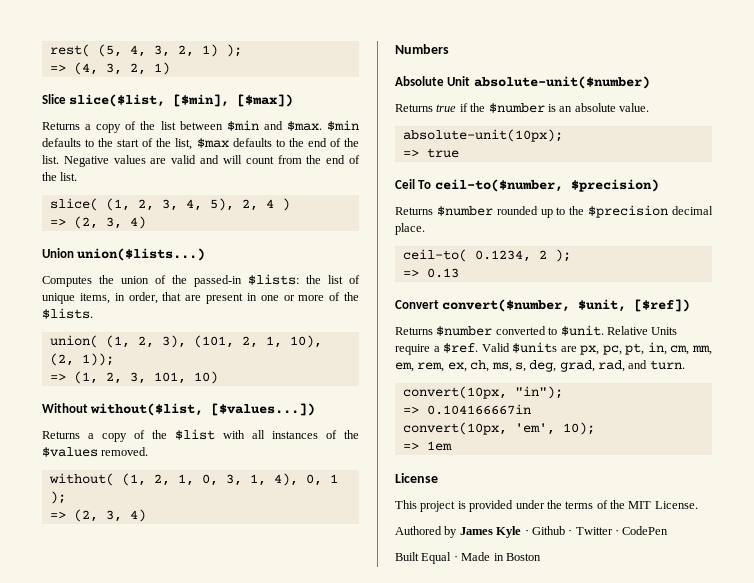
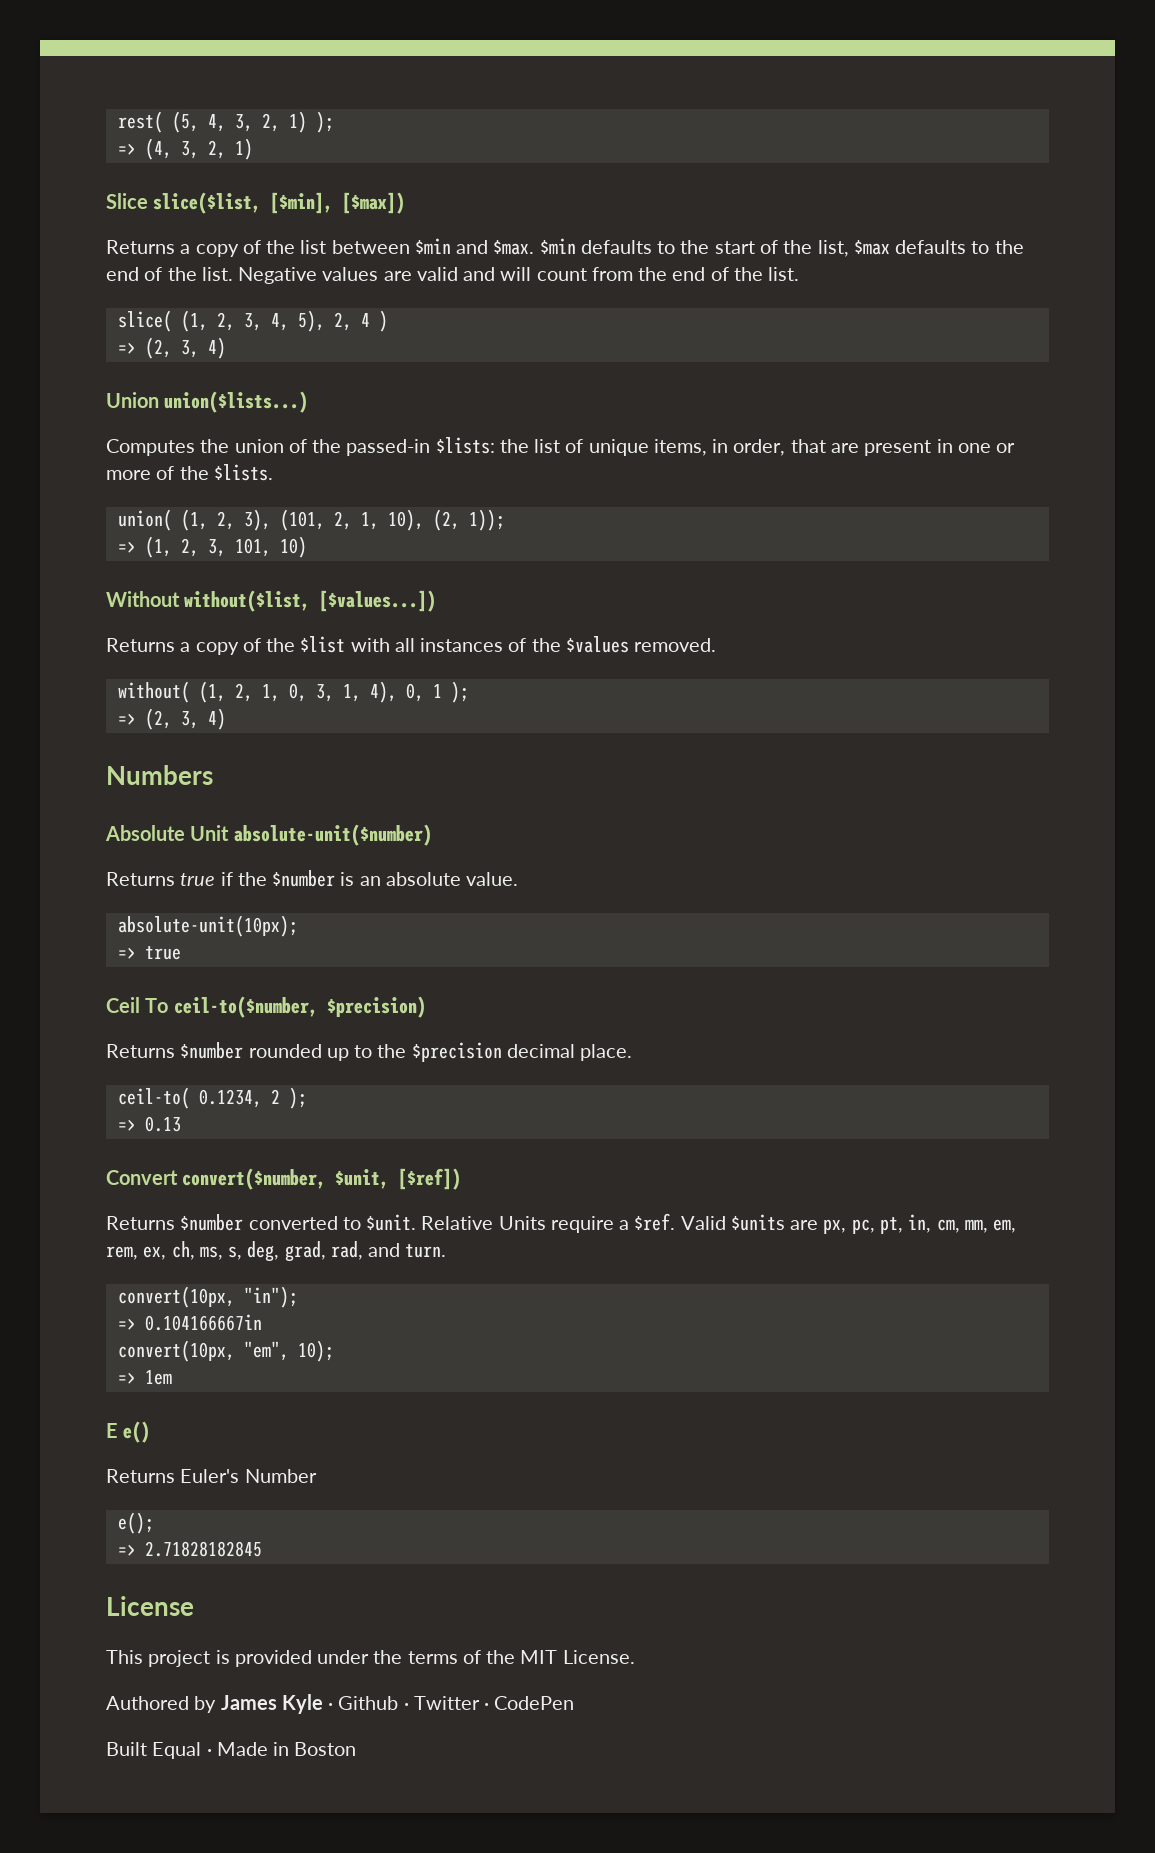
[514,423,555,435] 'em', -> [243,1341,289,1361] "em",
(452, 446) none -> [106,1421,151,1443] [106,1469,317,1483] [117,1512,154,1534] [117,1541,262,1557] // E e() // Returns Euler's Number // e(); // => 2.71828182845

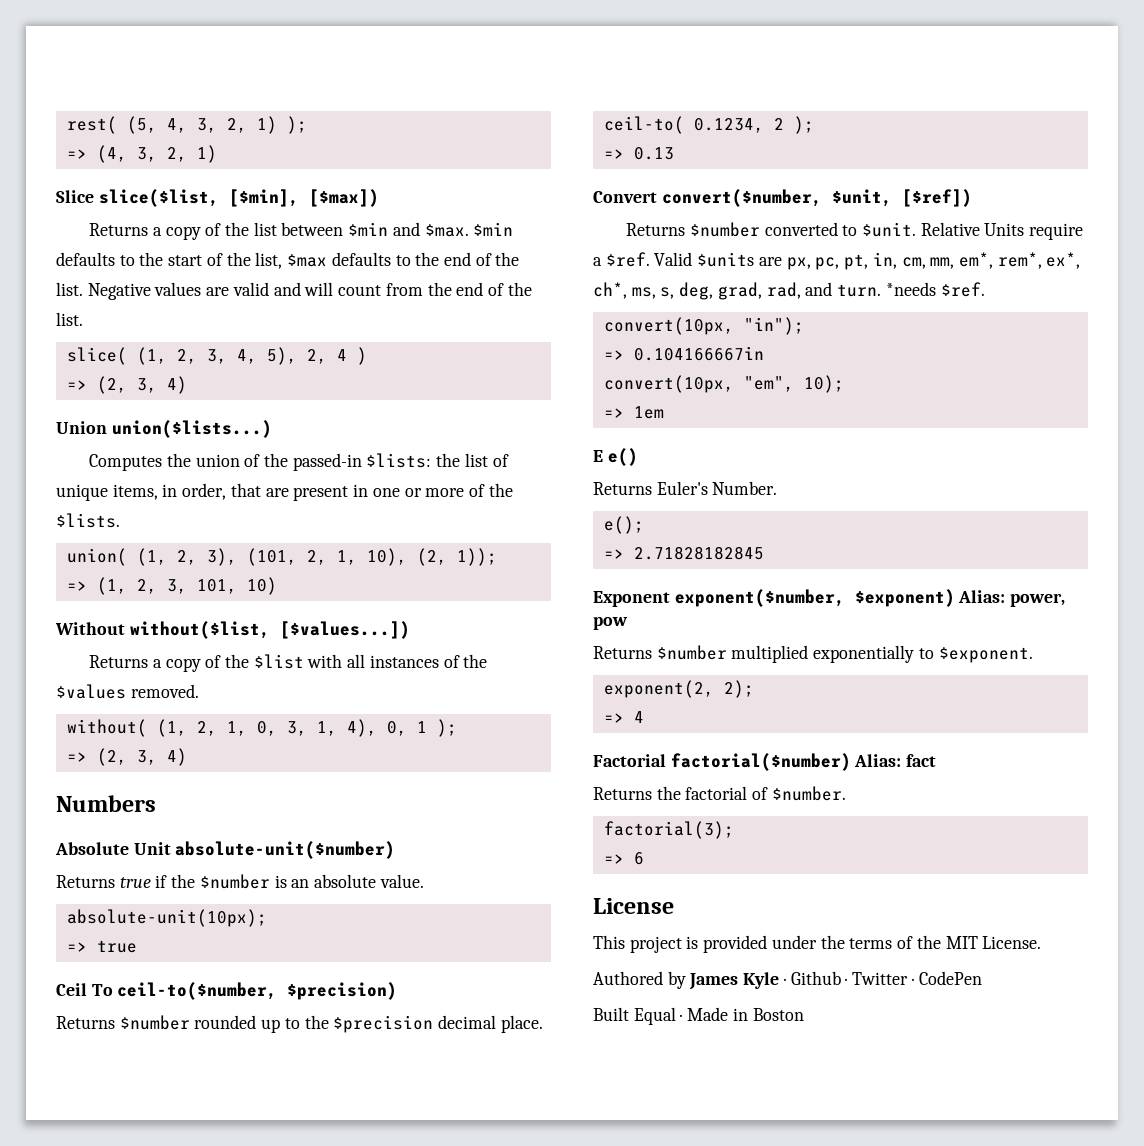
[993,1219,1017,1233] [106,1241,195,1260] em, rem, ex, ch, -> [958,252,1081,269] [593,282,627,299] em*, rem*, ex*, ch*,
(447, 1251) none -> [885,282,985,297] *needs $ref.
[244,1469,317,1483] Number -> [712,481,778,495] Number.
(262, 1549) none -> [593,589,1066,607] [593,617,628,630] [593,645,1033,663] [603,680,754,698] [603,711,644,723] [593,753,937,771] [593,786,846,801] [603,821,734,839] [603,852,644,865] // Exponent exponent($number, $exponent) Alias: power, pow // Returns $number multiplied exponentially to $exponent. // exponent(2, 2); // => 4 // Factorial factorial($number) Alias: fact // Returns the factorial of $number. // factorial(3); // => 6

